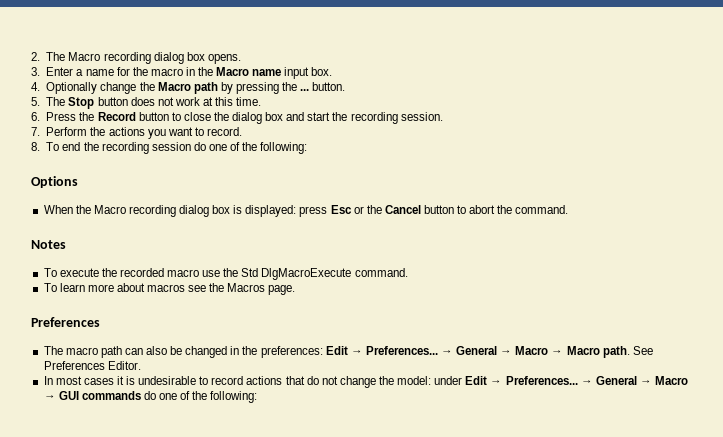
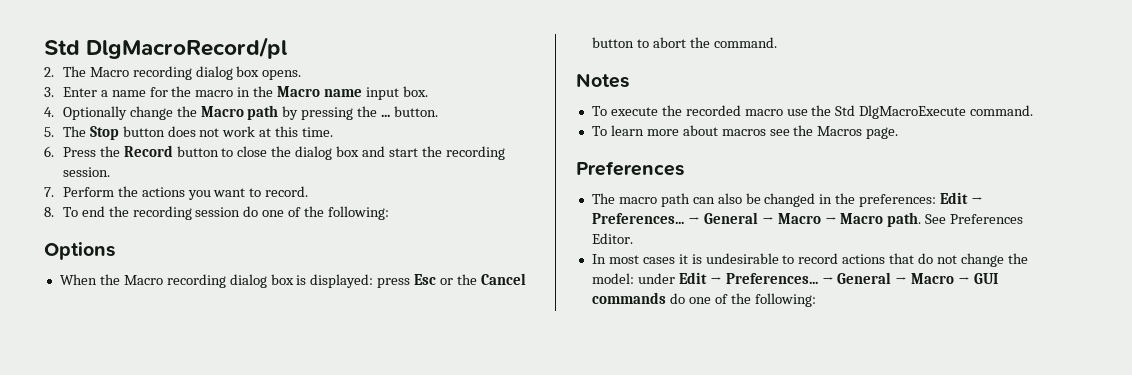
(31, 56) none -> [44,37,288,59] Std DlgMacroRecord/pl //

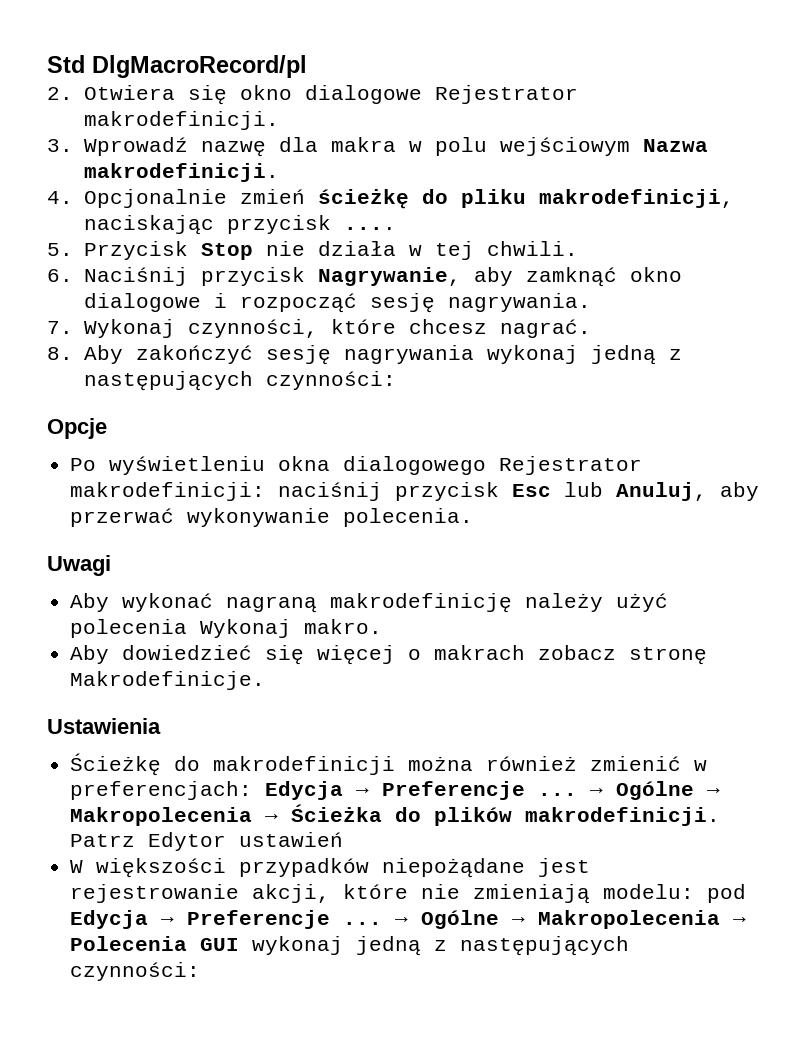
[62,66,302,80] [44,86,428,100] [44,105,439,120] [44,126,334,140] [44,145,505,160] [62,167,110,177] [44,186,309,200] [44,206,390,220] [44,242,115,260] [59,273,526,288] [591,37,777,48] [576,73,629,88] [591,105,1034,119] [591,125,899,139] [576,161,684,176] [591,192,984,207] [591,212,1024,227] [591,233,633,244] [591,253,1028,267] [591,272,999,284] [591,292,816,307] The Macro recording dialog box opens. // 3. Enter a name for the macro in the Macro name input box. // 4. Optionally change the Macro path by pressing the ... button. // 5. The Stop button does not work at this time. // 6. Press the Record button to close the dialog box and start the recording session. // 7. Perform the actions you want to record. // 8. To end the recording session do one of the following: // Options // When the Macro recording dialog box is displayed: press Esc or the Cancel button to abort the command. // Notes // To execute the recorded macro use the Std DlgMacroExecute command. // To learn more about macros see the Macros page. // Preferences // The macro path can also be changed in the preferences: Edit → Preferences... → General → Macro → Macro path. See Preferences Editor. // In most cases it is undesirable to record actions that do not change the model: under Edit → Preferences... → General → Macro → GUI commands do one of the following: -> [83,85,578,105] [83,111,279,130] [47,137,708,157] [83,163,279,182] [47,189,734,209] [83,215,396,235] [47,241,578,260] [47,267,682,287] [83,293,591,313] [47,319,591,338] [47,345,682,365] [83,371,396,391] [47,418,107,439] [70,456,643,475] [70,482,760,501] [70,508,474,527] [47,555,111,576] [70,593,669,613] [70,619,383,638] [70,645,708,665] [70,671,266,690] [47,718,161,734] [70,753,708,776] [70,781,721,800] [70,804,721,826] [70,832,344,851] [70,858,591,878] [70,884,747,904] [70,910,747,929] [70,936,630,956] [70,962,201,981] Otwiera się okno dialogowe Rejestrator makrodefinicji. // 3. Wprowadź nazwę dla makra w polu wejściowym Nazwa makrodefinicji. // 4. Opcjonalnie zmień ścieżkę do pliku makrodefinicji, naciskając przycisk .... // 5. Przycisk Stop nie działa w tej chwili. // 6. Naciśnij przycisk Nagrywanie, aby zamknąć okno dialogowe i rozpocząć sesję nagrywania. // 7. Wykonaj czynności, które chcesz nagrać. // 8. Aby zakończyć sesję nagrywania wykonaj jedną z następujących czynności: // Opcje // Po wyświetleniu okna dialogowego Rejestrator makrodefinicji: naciśnij przycisk Esc lub Anuluj, aby przerwać wykonywanie polecenia. // Uwagi // Aby wykonać nagraną makrodefinicję należy użyć polecenia Wykonaj makro. // Aby dowiedzieć się więcej o makrach zobacz stronę Makrodefinicje. // Ustawienia // Ścieżkę do makrodefinicji można również zmienić w preferencjach: Edycja → Preferencje ... → Ogólne → Makropolecenia → Ścieżka do plików makrodefinicji. Patrz Edytor ustawień // W większości przypadków niepożądane jest rejestrowanie akcji, które nie zmieniają modelu: pod Edycja → Preferencje ... → Ogólne → Makropolecenia → Polecenia GUI wykonaj jedną z następujących czynności:

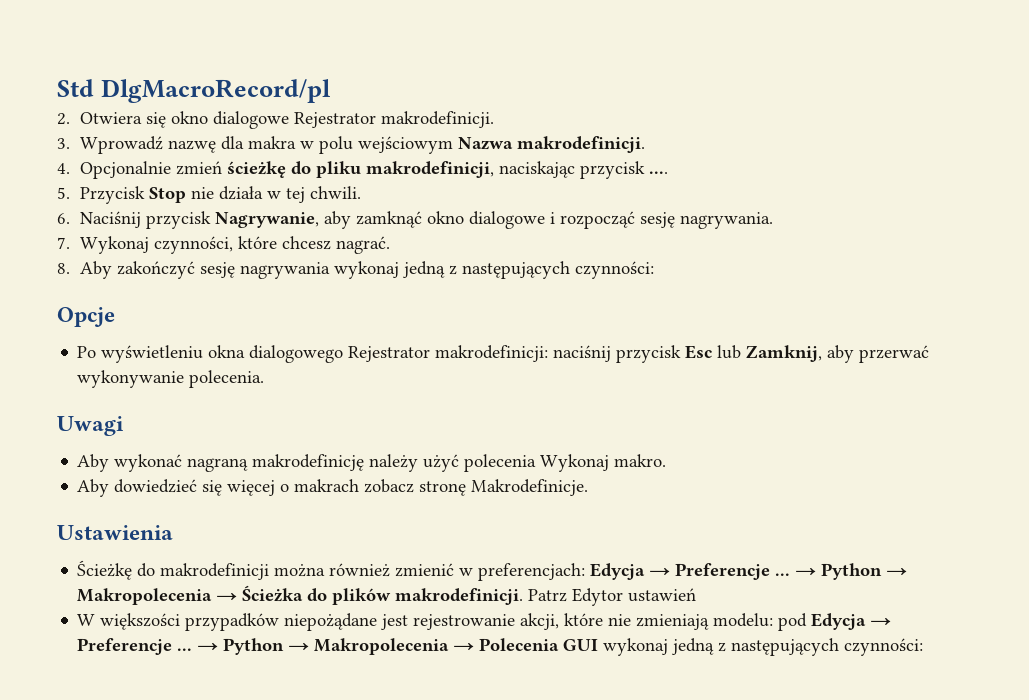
[616,482,708,501] Anuluj, -> [746,345,823,362] Zamknij,
[616,781,695,800] Ogólne -> [821,563,883,580] Python
[421,910,500,929] Ogólne -> [223,638,285,655] Python

